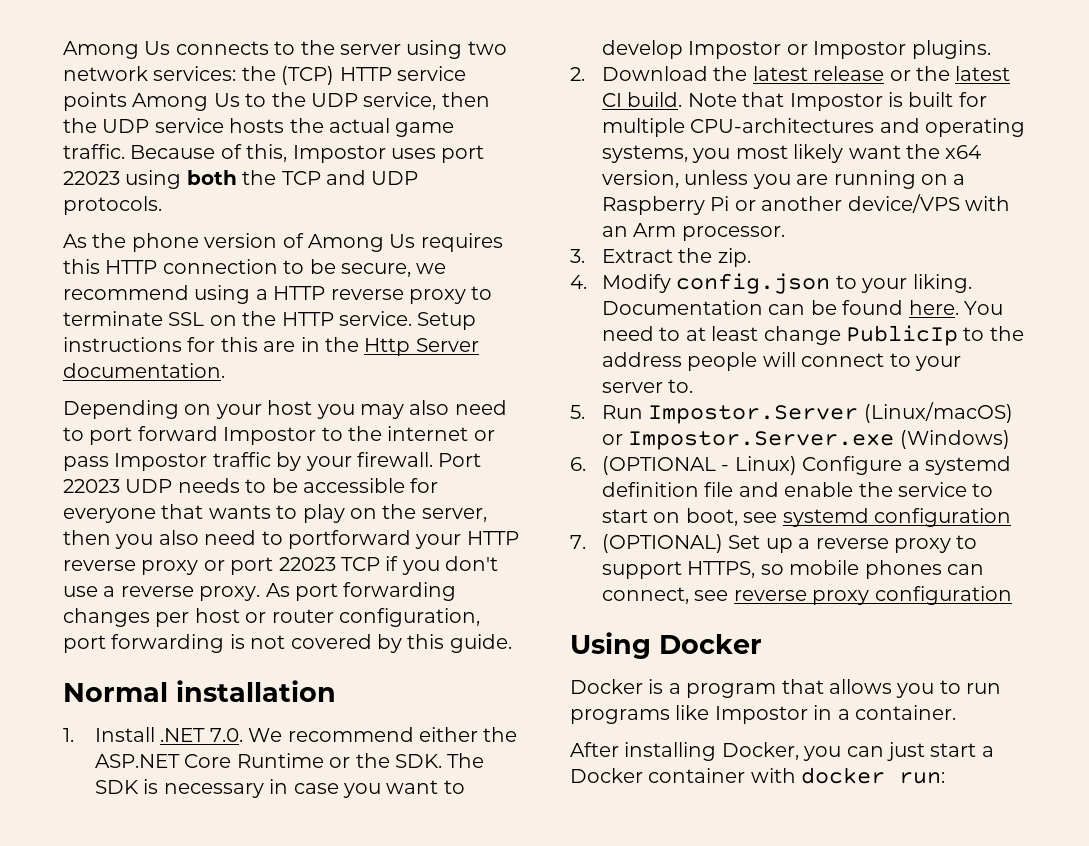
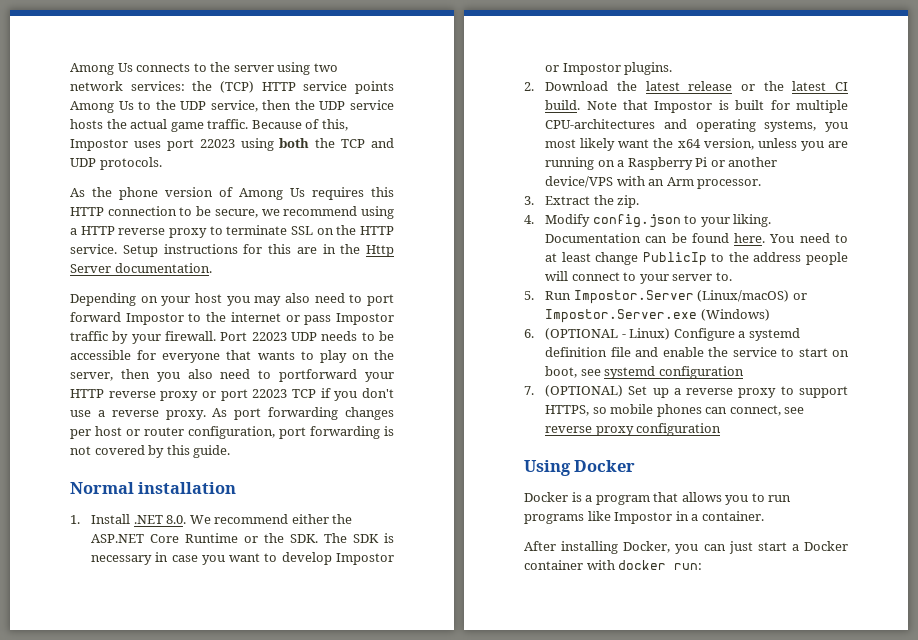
[209,728,243,742] 7.0. -> [166,515,187,524] 8.0.

